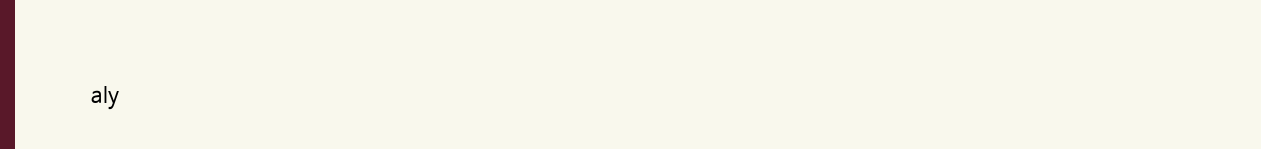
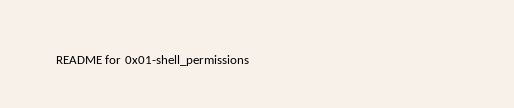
[91,86,119,110] aly -> [56,55,249,66] README for 0x01-shell_permissions

